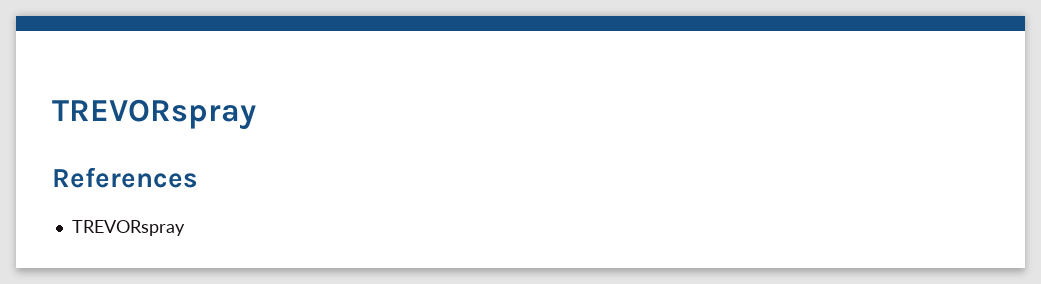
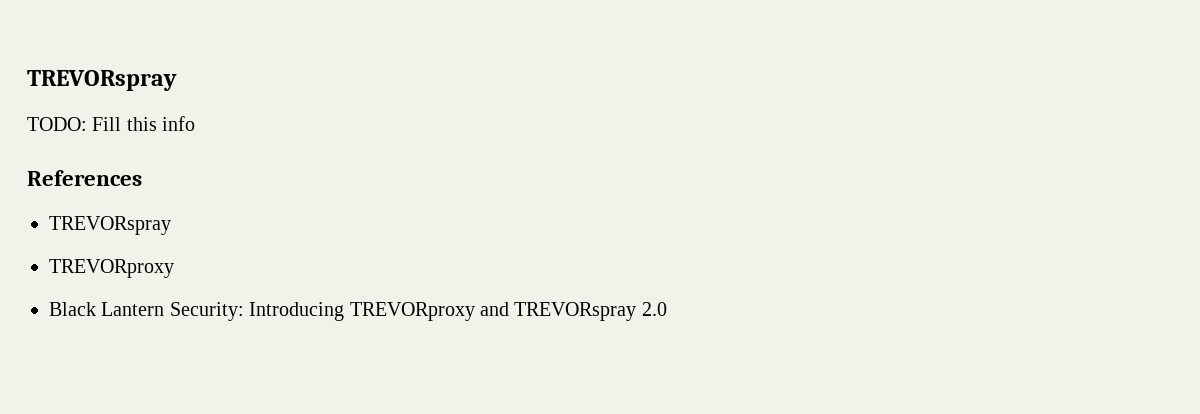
[52,99,256,130] [52,167,198,188] [71,220,185,236] TREVORspray // References // TREVORspray -> [27,70,177,91] [27,116,196,131] [27,170,142,186] [49,216,171,235] [49,259,174,278] [49,302,667,321] TREVORspray // TODO: Fill this info // References // TREVORspray // TREVORproxy // Black Lantern Security: Introducing TREVORproxy and TREVORspray 2.0

